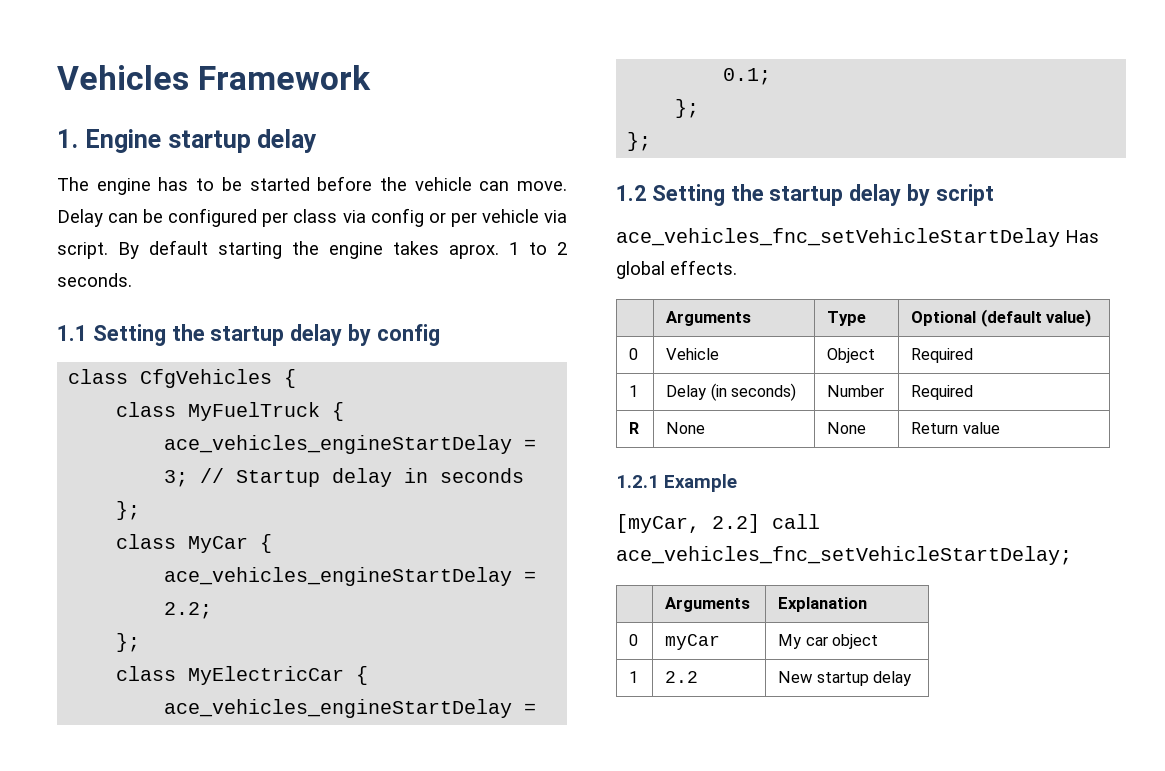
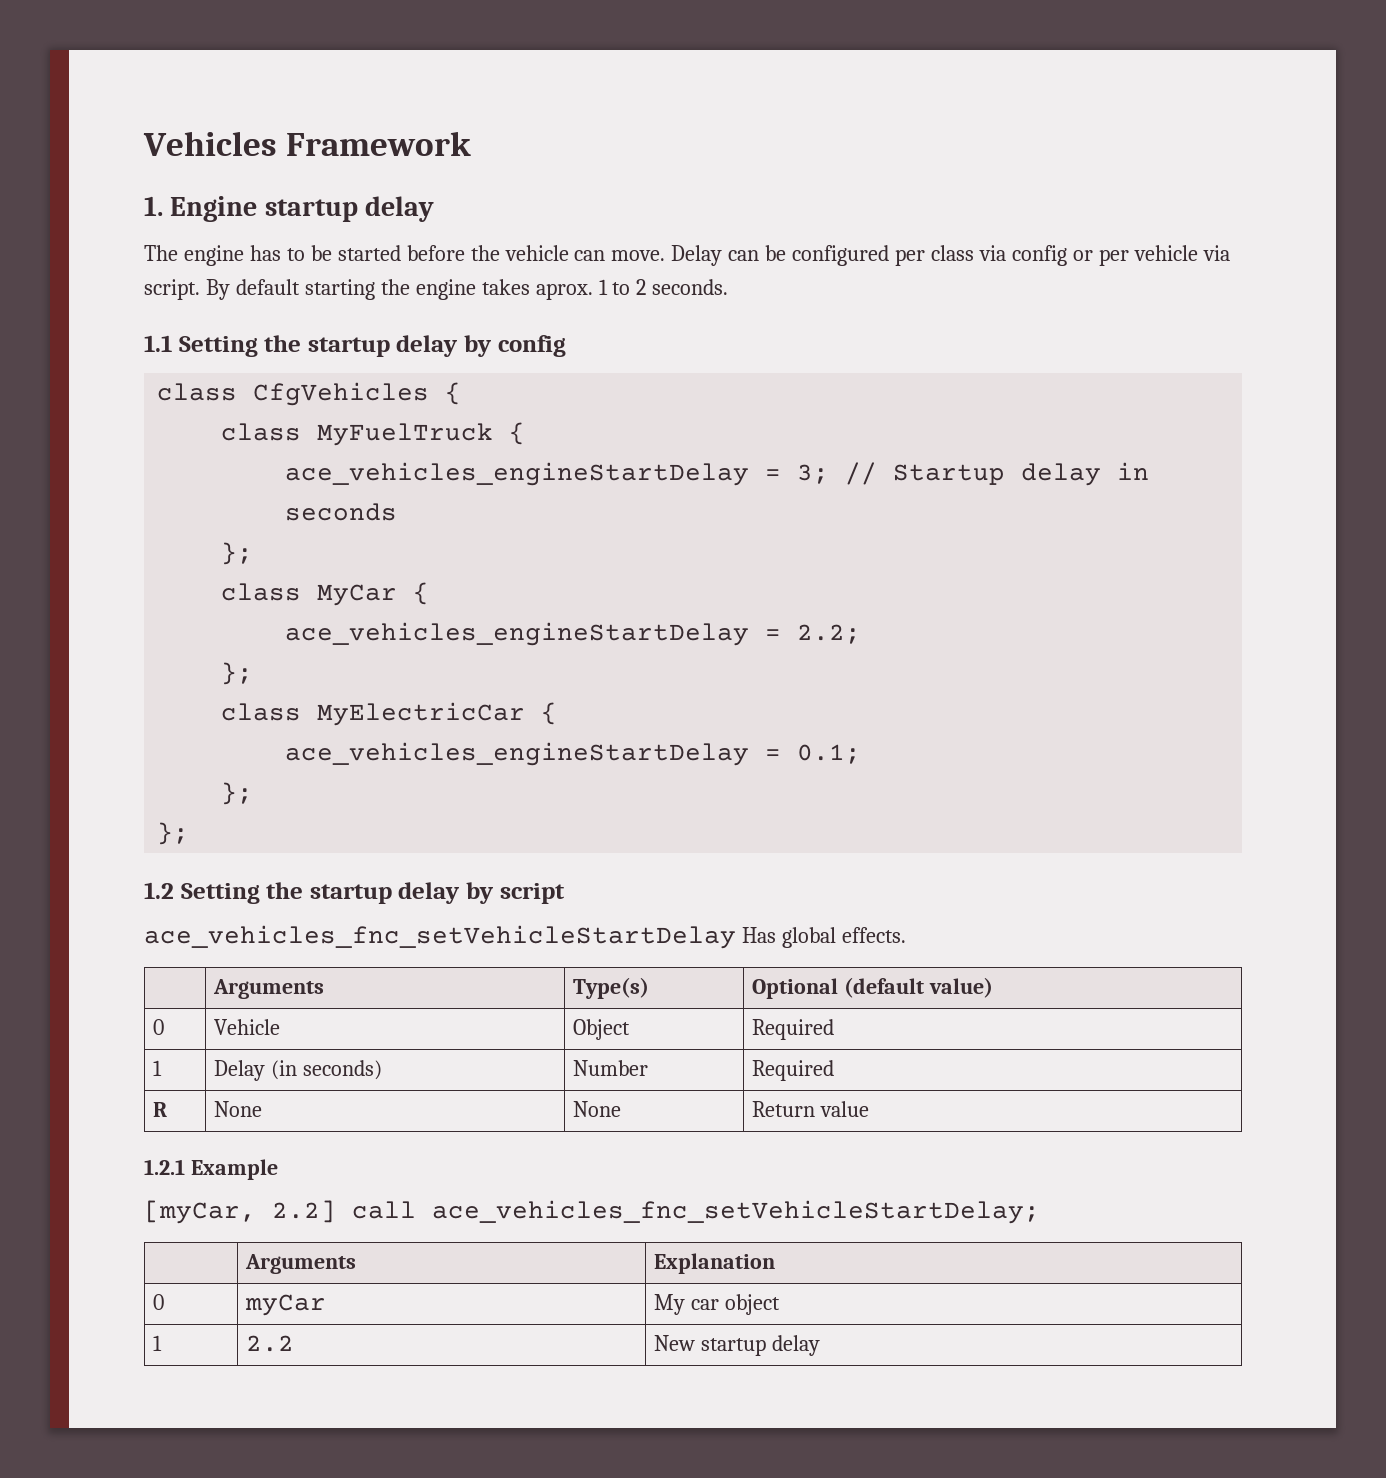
[827,311,867,326] Type -> [572,977,649,999] Type(s)

